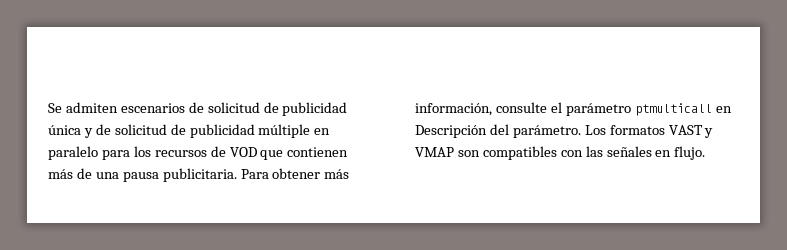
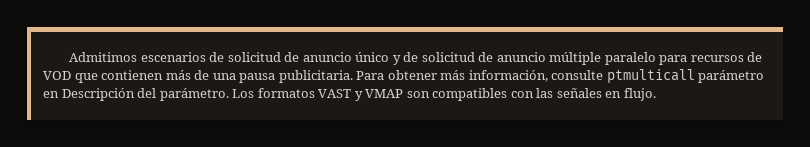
[48,102,118,113] Se admiten -> [69,52,138,62] Admitimos
[282,102,348,116] [48,125,81,135] publicidad única -> [302,52,390,62] anuncio único
[189,124,331,138] publicidad múltiple en -> [496,52,602,65] anuncio múltiple
[133,146,151,157] los -> (688, 60) none
[550,102,712,116] el parámetro ptmulticall -> [606,69,765,84] ptmulticall parámetro

